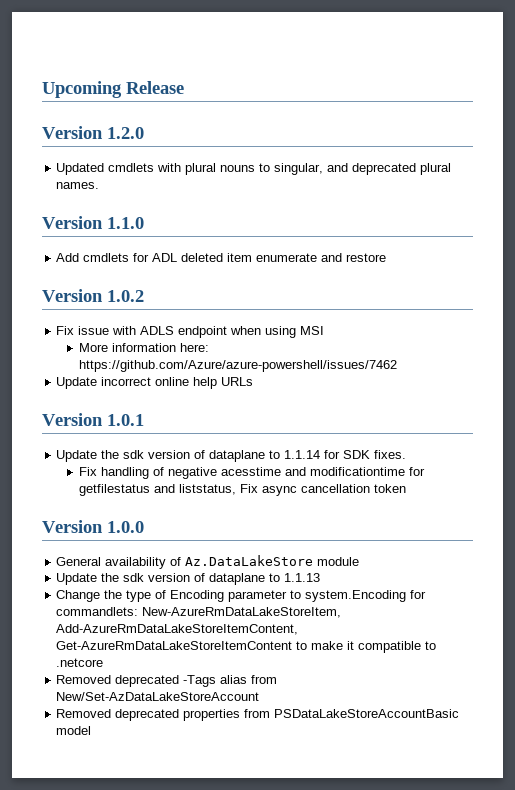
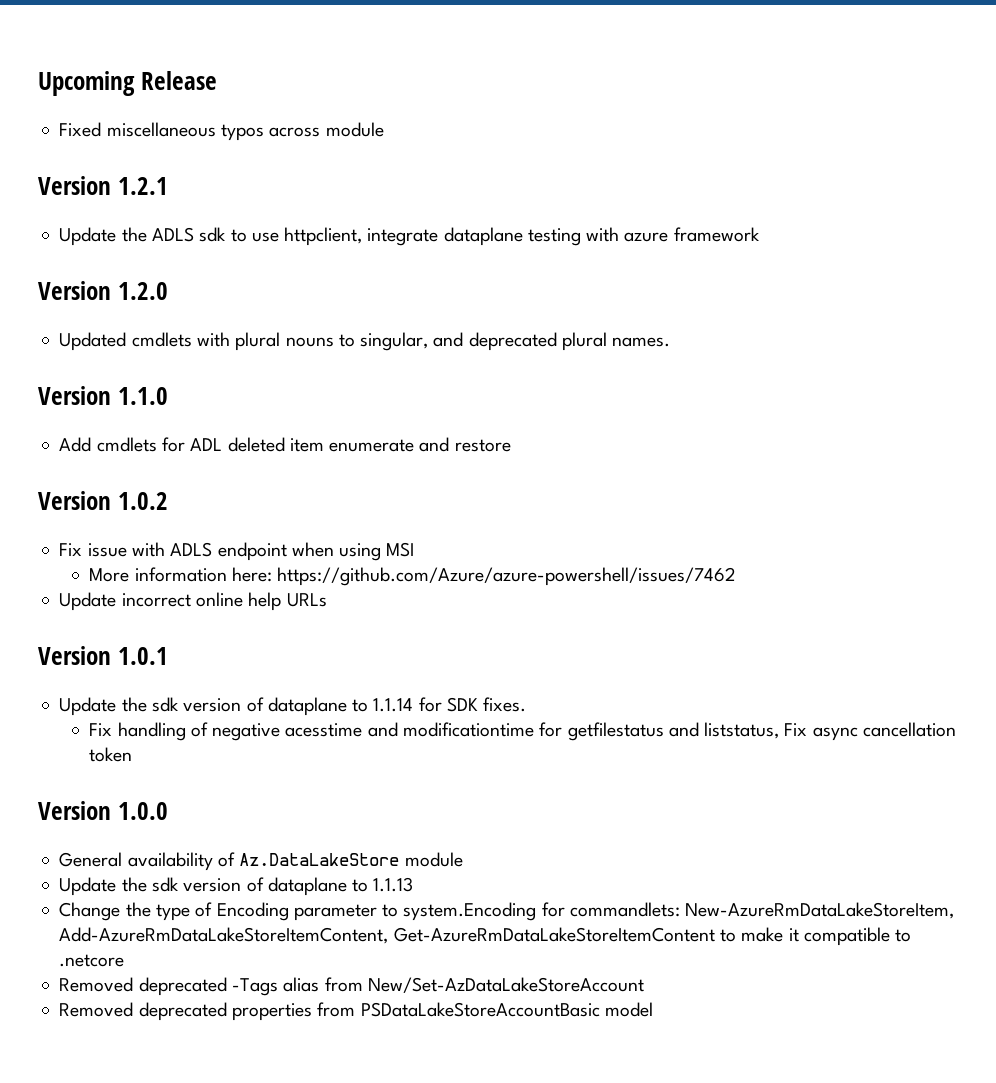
(184, 87) none -> [59,122,384,141] [38,176,168,195] [59,227,760,246] // Fixed miscellaneous typos across module // Version 1.2.1 // Update the ADLS sdk to use httpclient, integrate dataplane testing with azure framework

